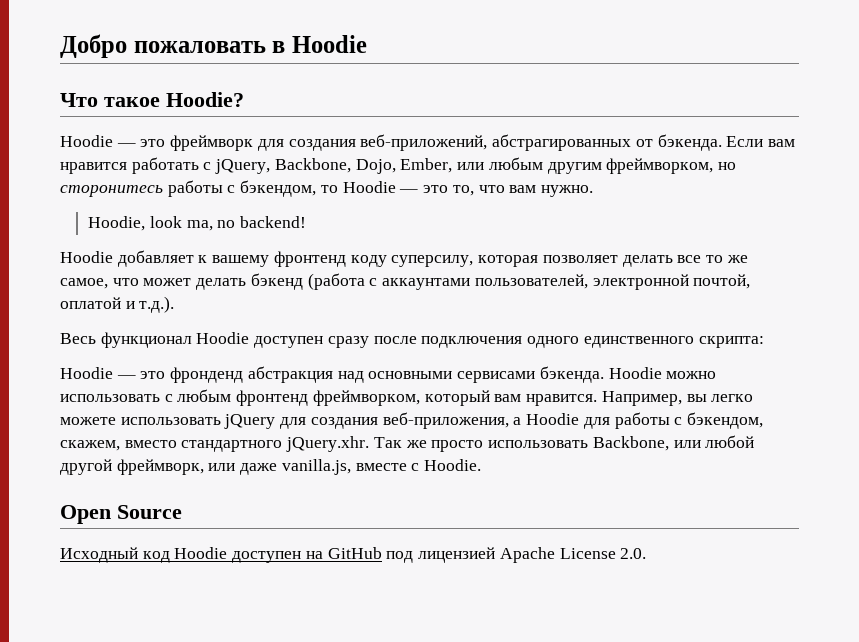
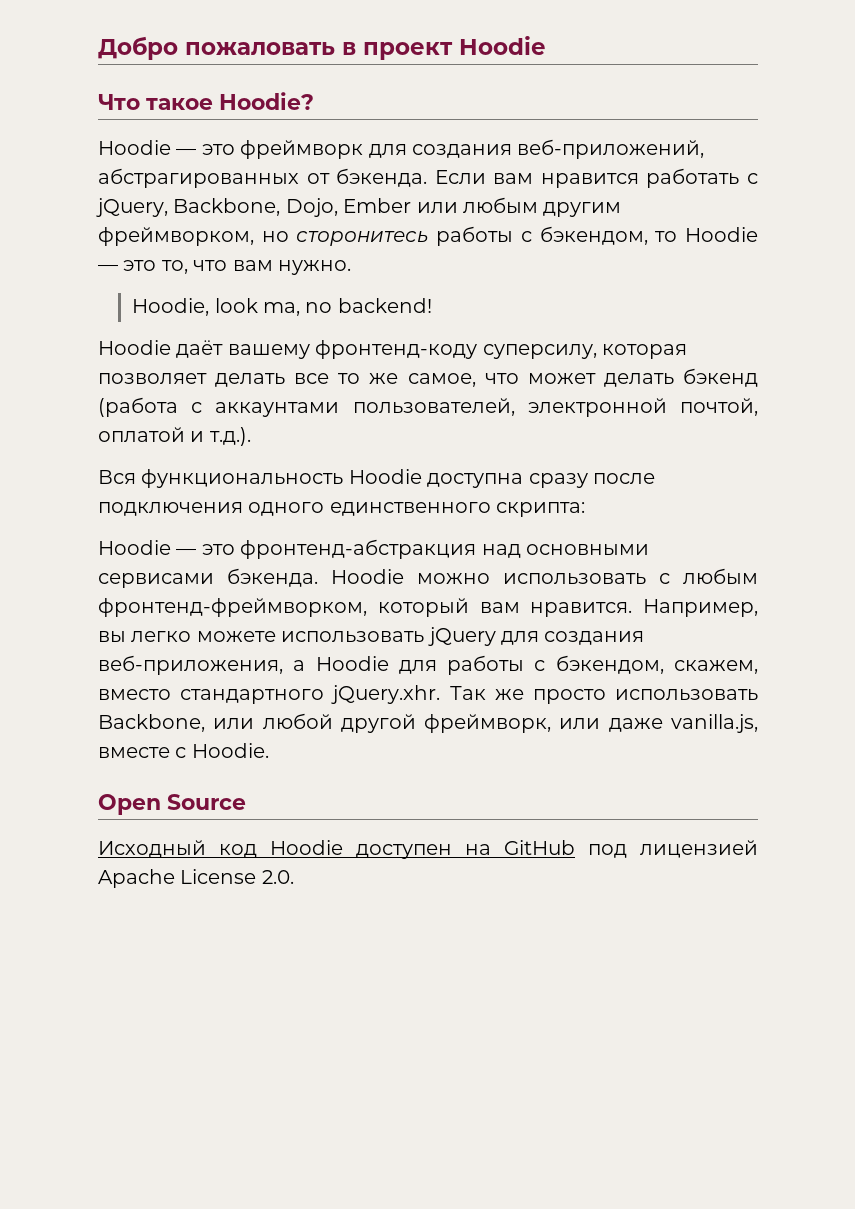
(286, 47) none -> [363,42,453,60] проект
[400,158,453,173] Ember, -> [343,198,412,213] Ember
[117,250,387,267] добавляет к вашему фронтенд коду -> [176,340,478,359] даёт вашему фронтенд-коду
[60,332,324,348] Весь функционал Hoodie доступен -> [98,469,524,488] Вся функциональность Hoodie доступна
[170,366,333,383] фронденд абстракция -> [240,539,477,559] фронтенд-абстракция
[236,390,420,406] фронтенд фреймворком, -> [98,598,367,617] фронтенд-фреймворком,

